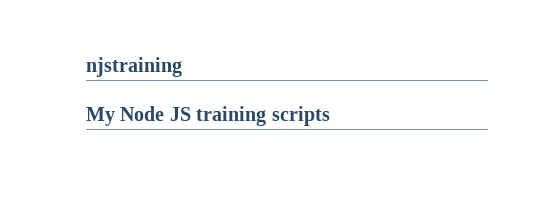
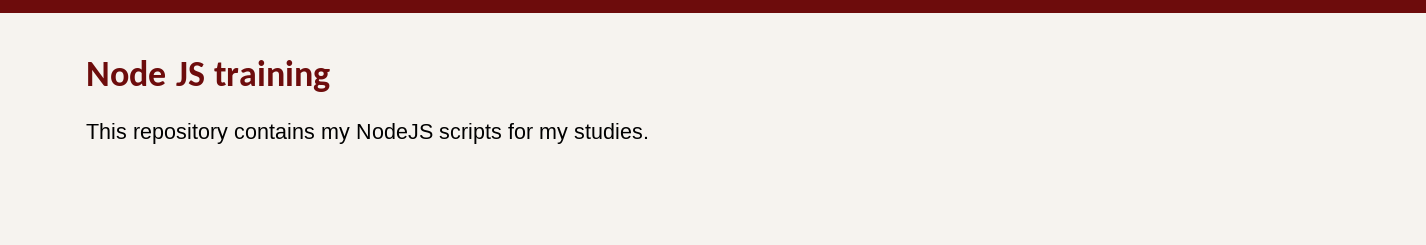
[86,57,182,77] [86,107,115,126] njstraining // My -> (86, 73) none
[271,106,330,126] scripts -> [86,123,649,144] // This repository contains my NodeJS scripts for my studies.

